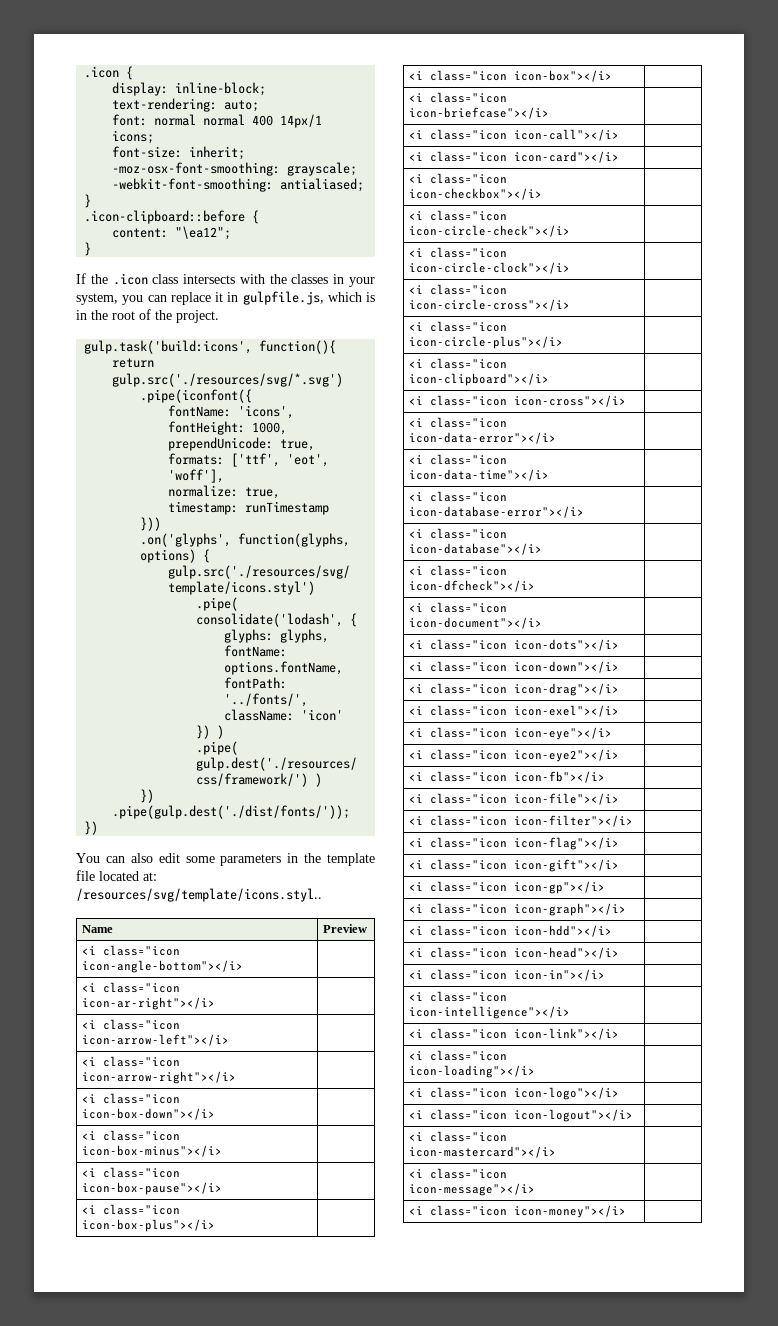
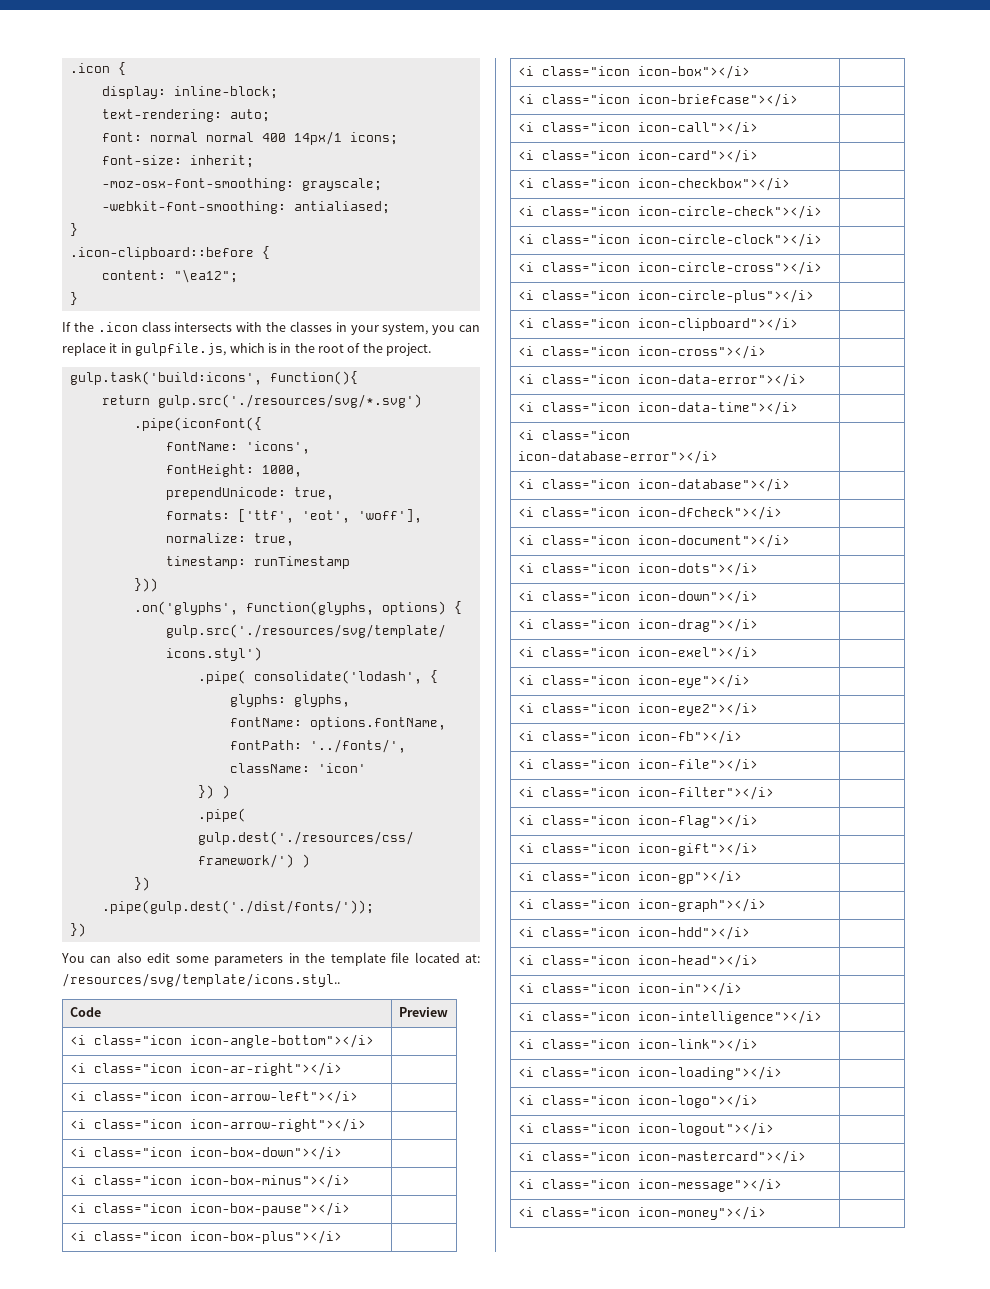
[81,925,113,933] Name -> [69,1007,101,1017] Code

